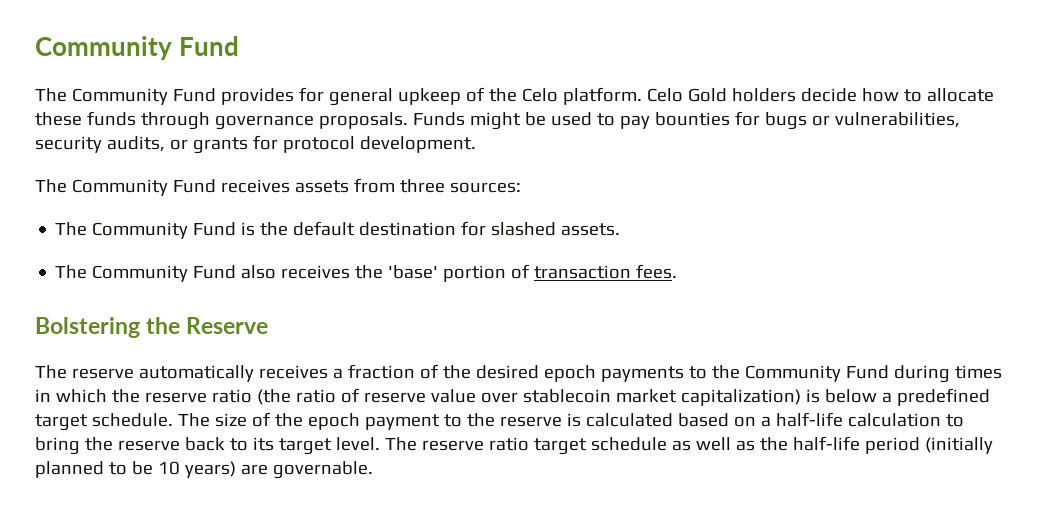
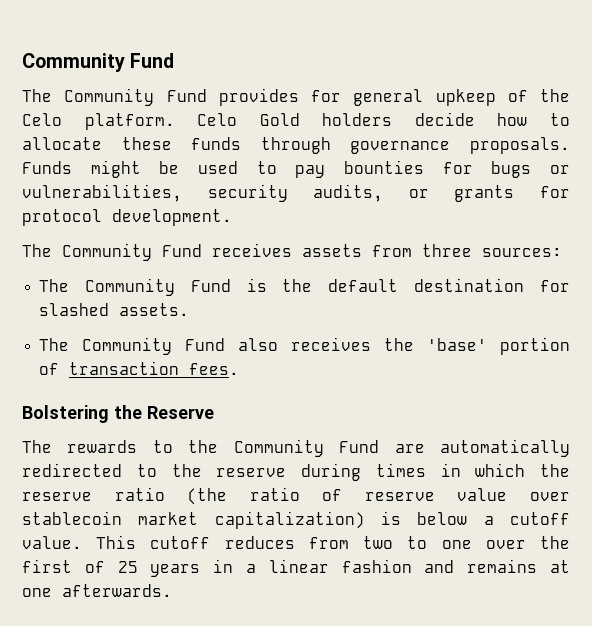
[71,364,889,382] reserve automatically receives a fraction of the desired epoch payments to the Community Fund -> [67,439,570,457] [22,463,287,477] rewards to the Community Fund are automatically redirected to the reserve
[896,388,990,406] [35,412,964,431] [35,436,993,455] [35,461,373,479] predefined target schedule. The size of the epoch payment to the reserve is calculated based on a half-life calculation to bring the reserve back to its target level. The reserve ratio target schedule as well as the half-life period (initially planned to be 10 years) are governable. -> [509,512,570,525] [22,535,570,549] [22,559,570,577] [22,584,172,597] cutoff value. This cutoff reduces from two to one over the first of 25 years in a linear fashion and remains at one afterwards.

